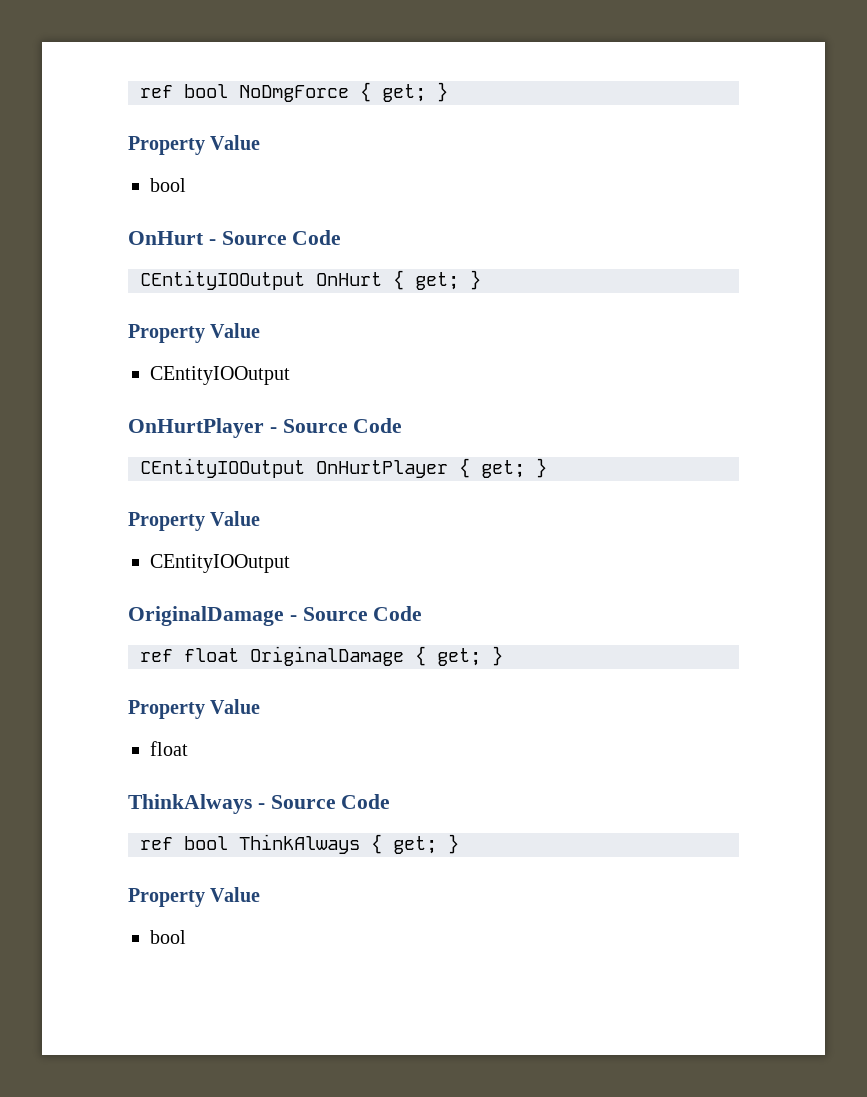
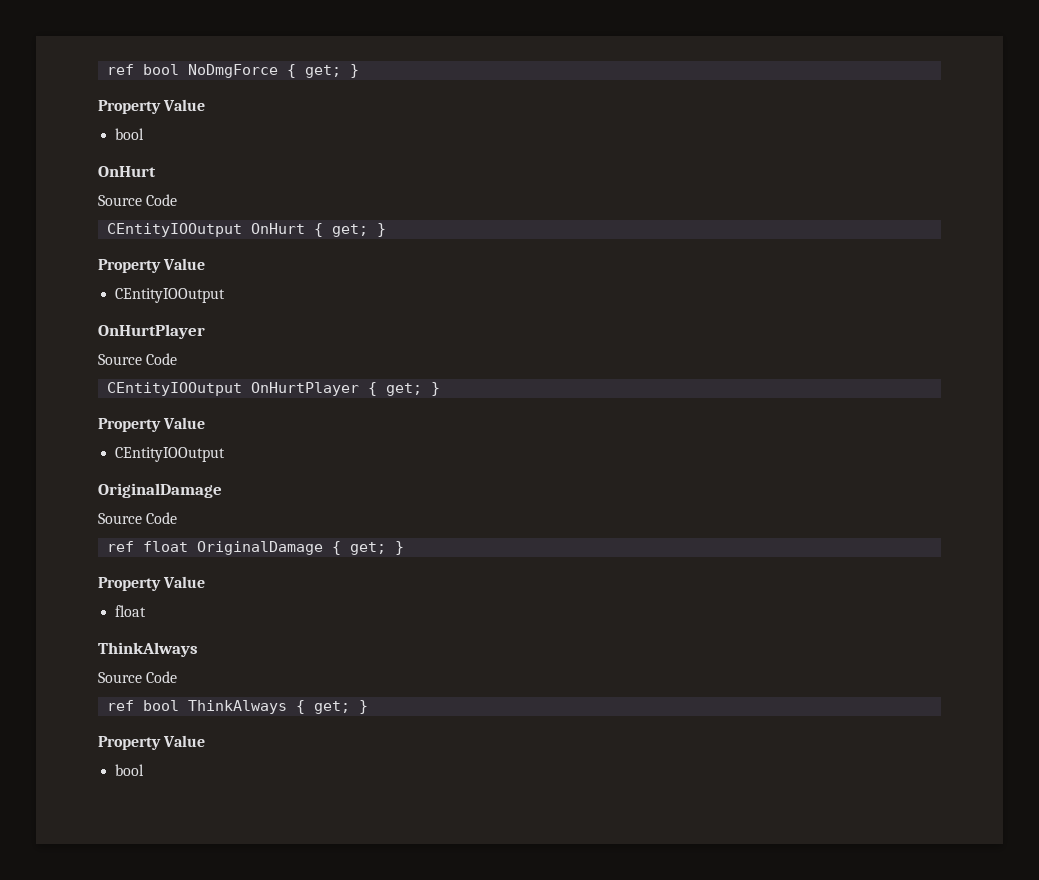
[208,239,216,245] - -> (156, 171) //
[269,427,277,433] - -> (205, 331) //
[289,615,297,621] - -> (222, 490) //
[257,803,265,809] - -> (198, 649) //

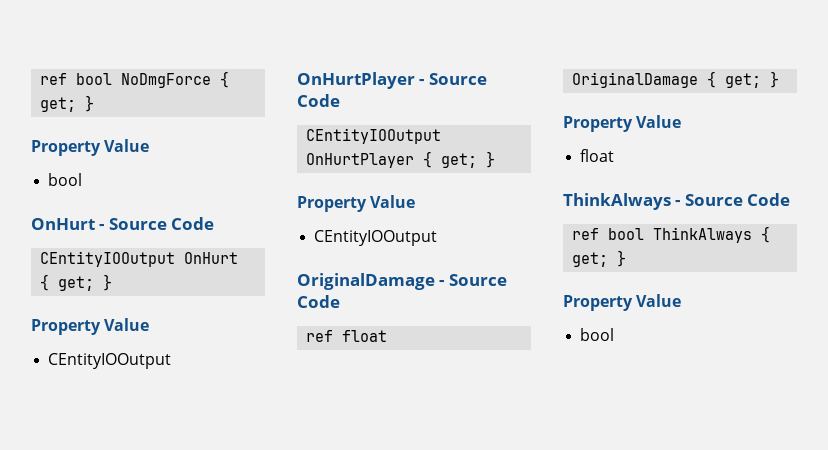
(156, 171) // -> [99,224,105,230] -
(205, 331) // -> [419,79,425,85] -
(222, 490) // -> [439,280,445,286] -
(198, 649) // -> [675,200,681,206] -

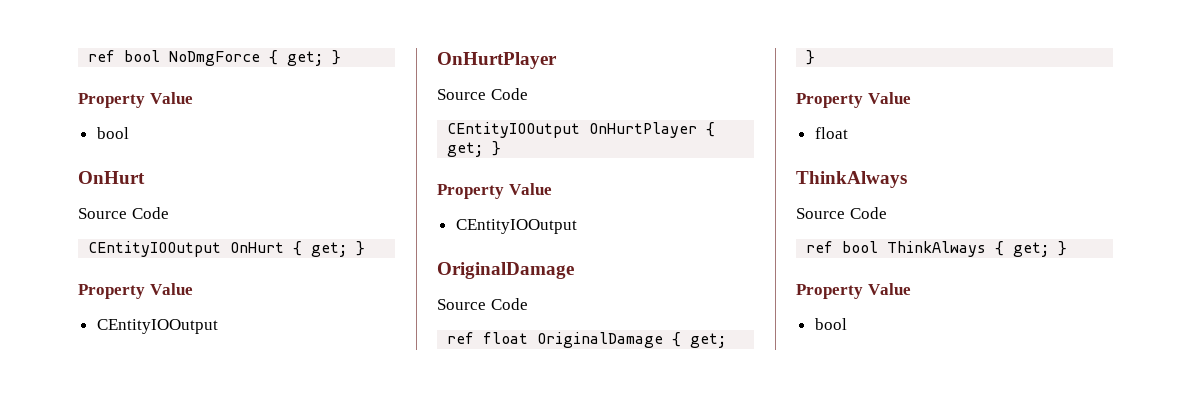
[99,224,105,230] - -> (145, 177) //
[419,79,425,85] - -> (557, 60) //
[439,280,445,286] - -> (574, 270) //
[675,200,681,206] - -> (907, 179) //

